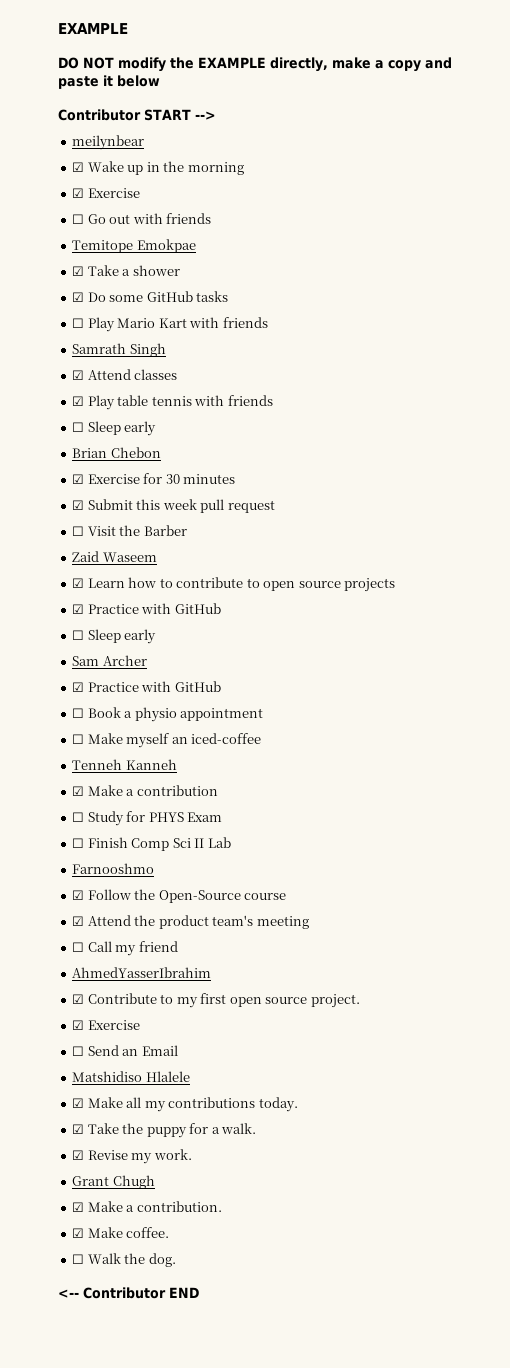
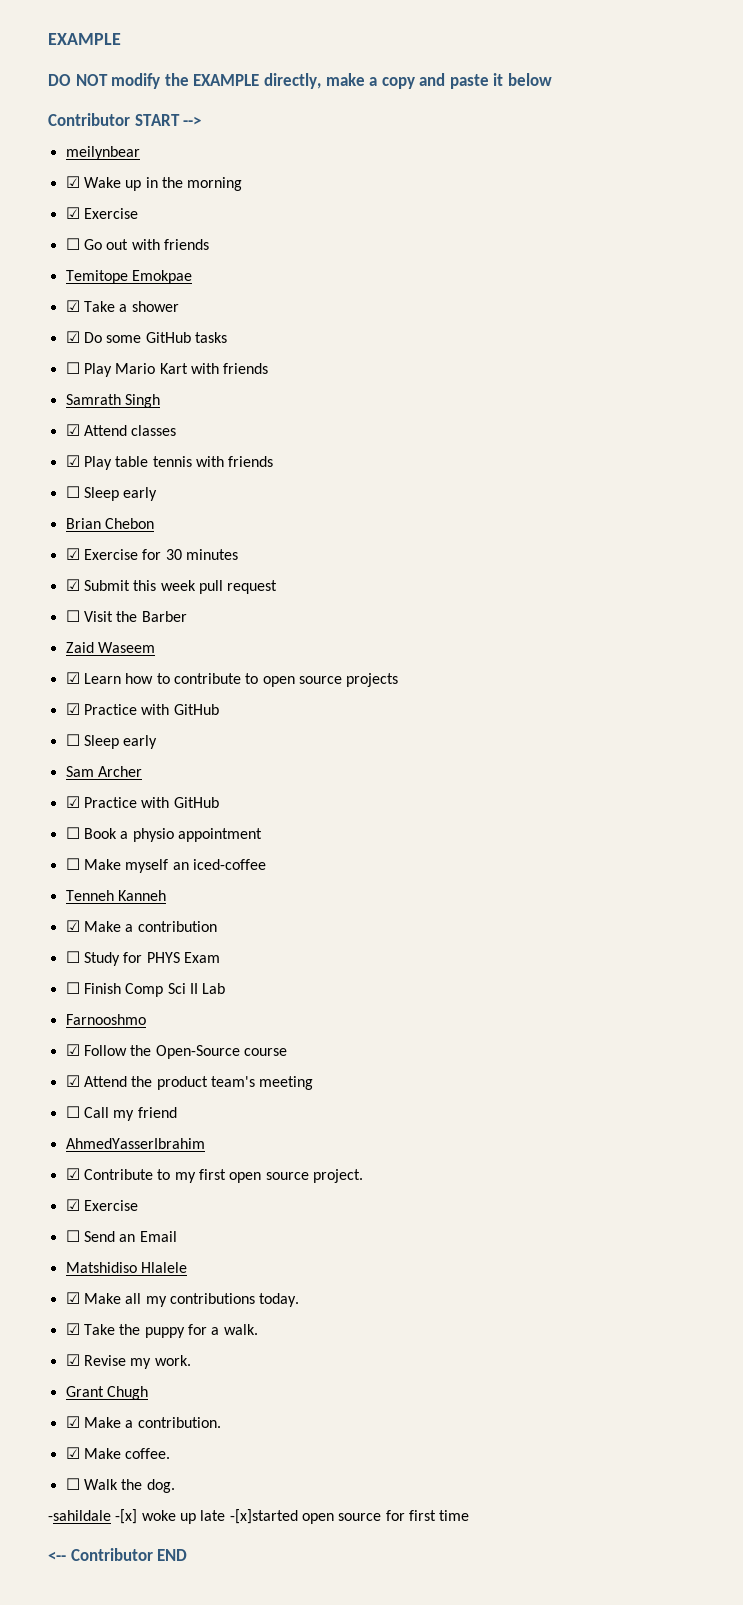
(176, 1260) none -> [48,1509,470,1524] // -sahildale -[x] woke up late -[x]started open source for first time

